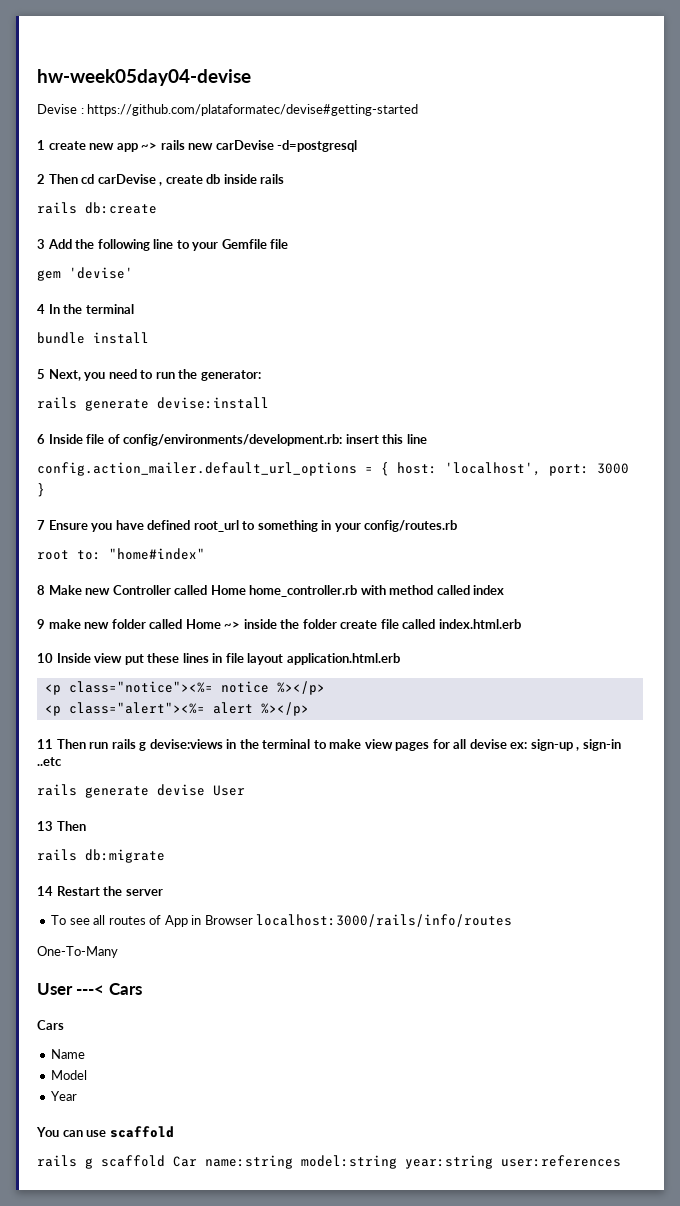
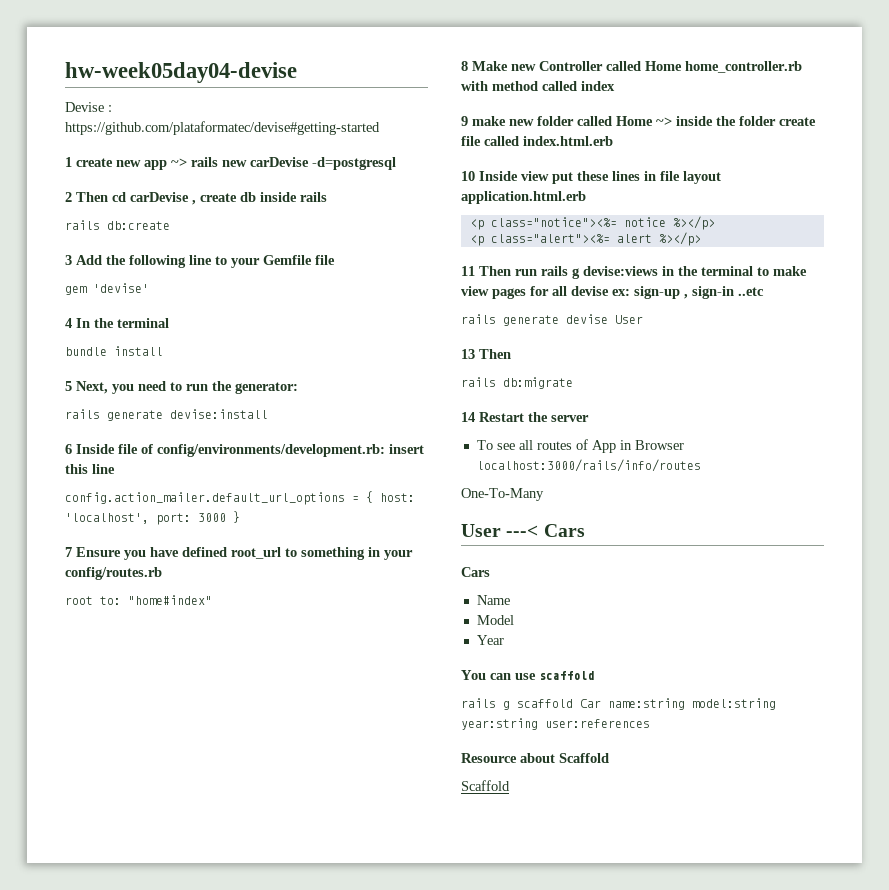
(621, 1161) none -> [461,753,609,763] [461,780,510,791] // Resource about Scaffold // Scaffold

